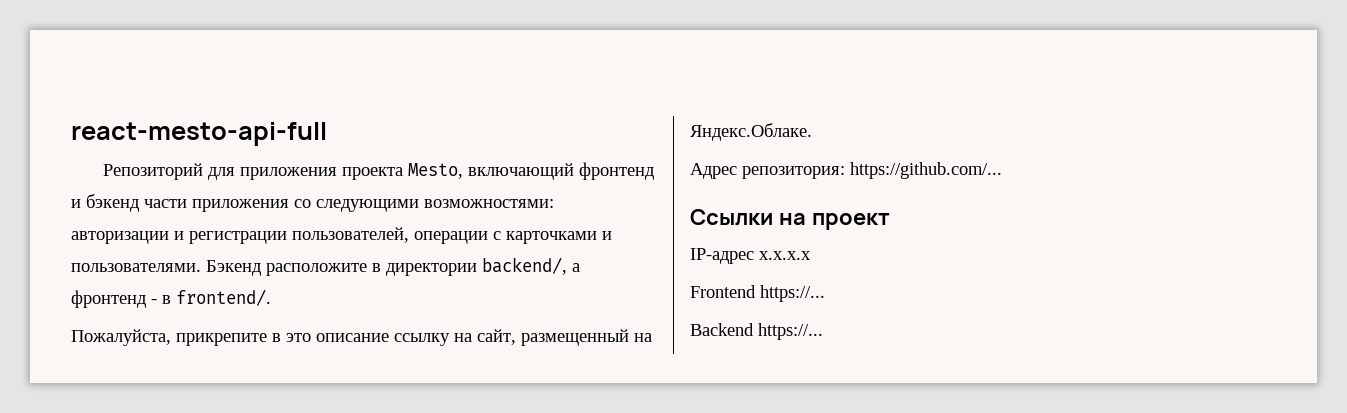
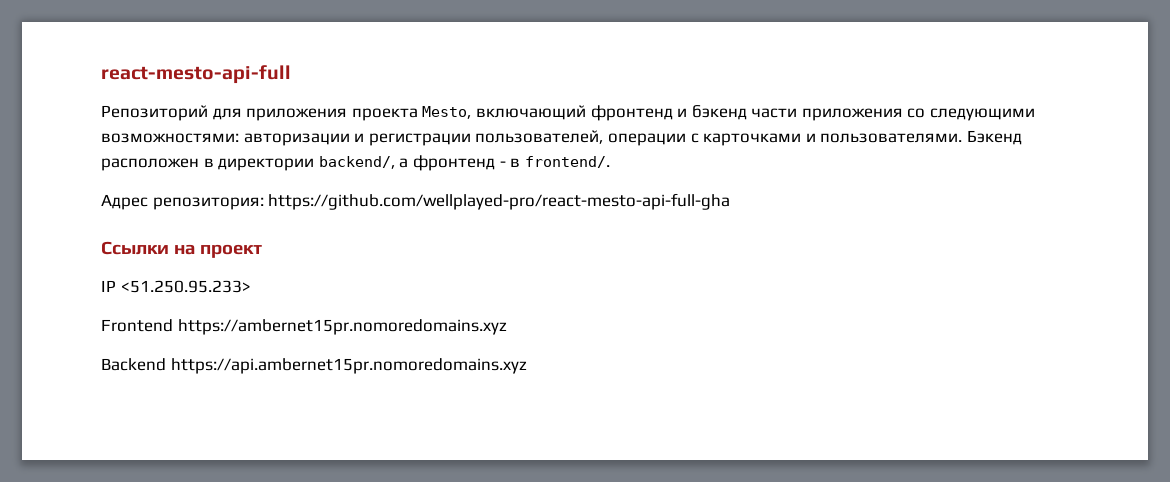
[266,263,367,276] расположите -> [101,158,199,171] расположен
[71,329,652,346] [690,123,812,141] // Пожалуйста, прикрепите в это описание ссылку на сайт, размещенный на Яндекс.Облаке. -> (610, 162) none
[850,162,1002,179] https://github.com/... -> [268,193,731,210] https://github.com/wellplayed-pro/react-mesto-api-full-gha
[690,248,811,264] IP-адрес x.x.x.x -> [101,280,251,293] IP <51.250.95.233>
[760,285,825,302] https://... -> [177,319,507,335] https://ambernet15pr.nomoredomains.xyz
[758,323,823,340] https://... -> [170,358,527,374] https://api.ambernet15pr.nomoredomains.xyz

